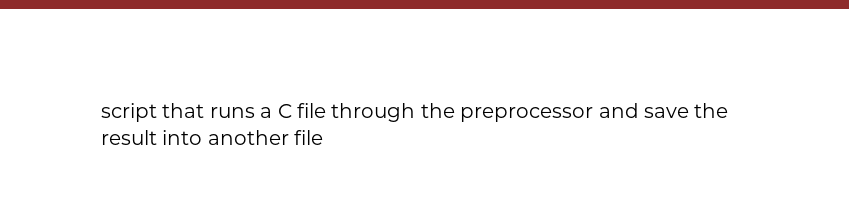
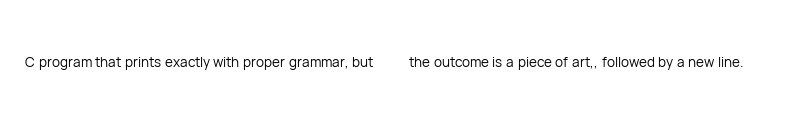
[101,103,729,122] [101,130,324,145] script that runs a C file through the preprocessor and save the result into another file -> [25,57,744,70] C program that prints exactly with proper grammar, but the outcome is a piece of art,, followed by a new line.

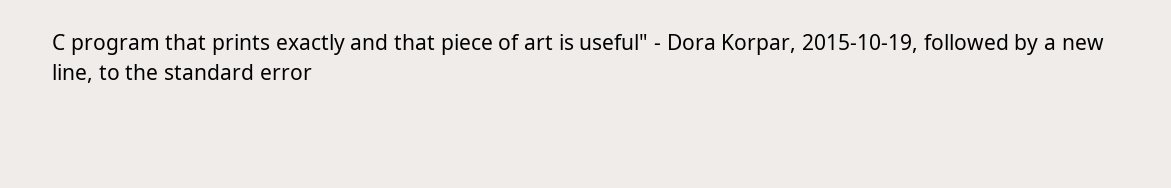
[213,57,744,70] with proper grammar, but the outcome is a piece of art,, followed by a new line. -> [350,34,1104,55] [52,64,312,83] and that piece of art is useful" - Dora Korpar, 2015-10-19, followed by a new line, to the standard error

